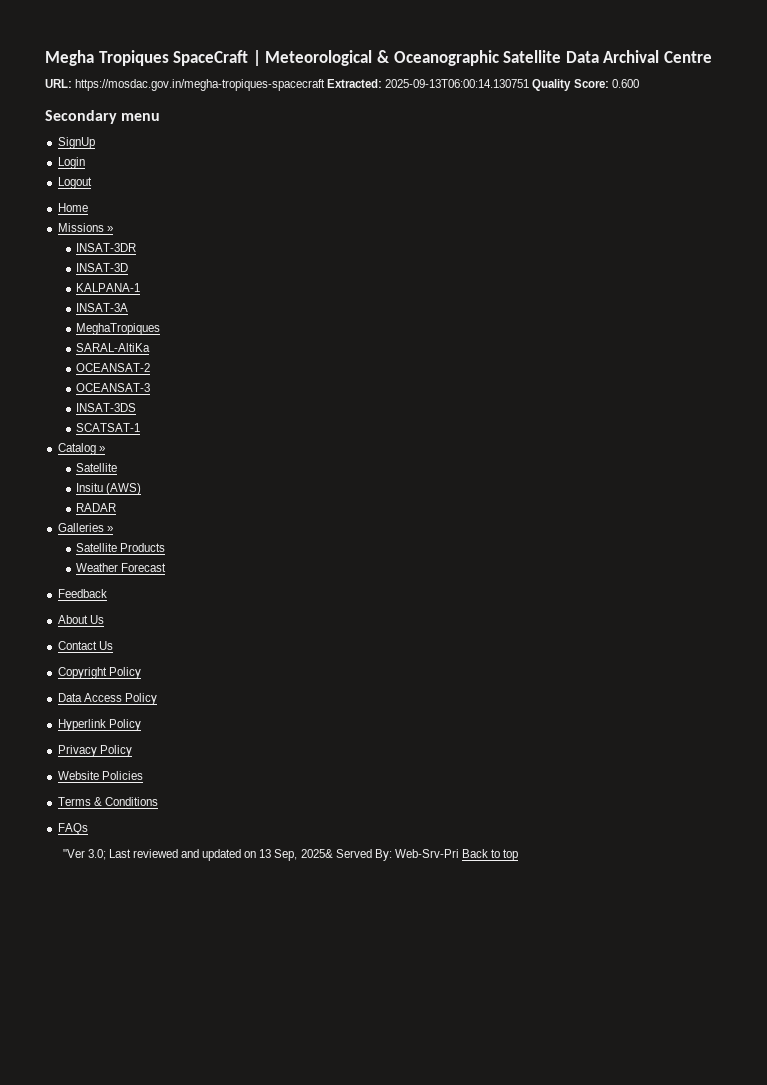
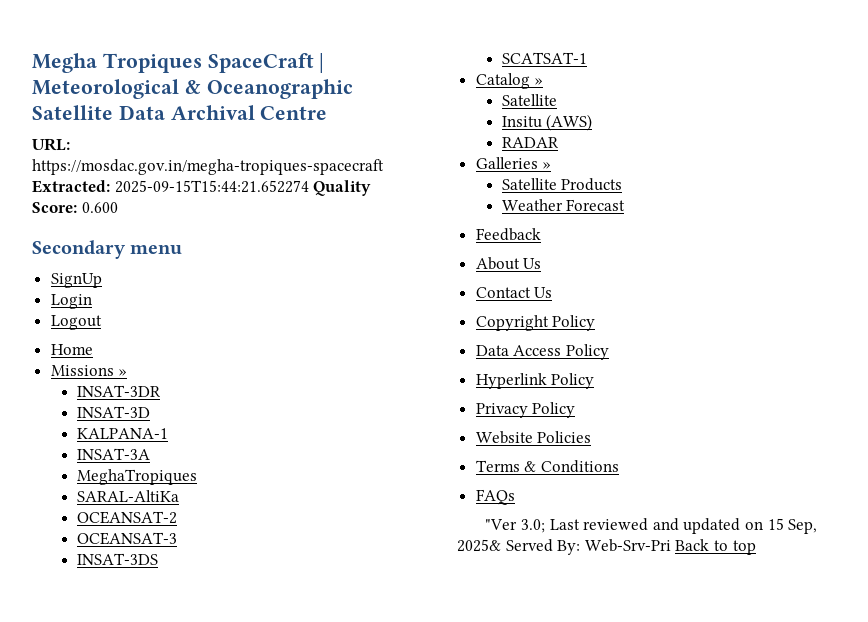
[385,79,530,88] 2025-09-13T06:00:14.130751 -> [114,180,309,193] 2025-09-15T15:44:21.652274
[259,849,272,858] 13 -> [767,518,784,530] 15

